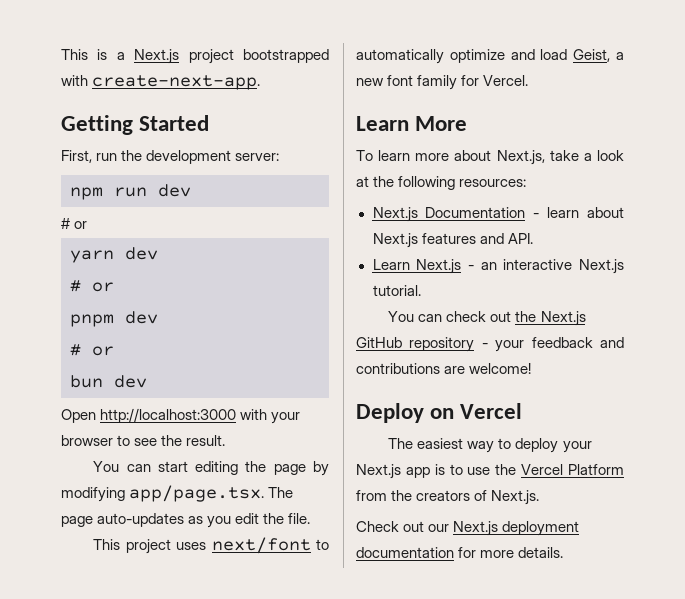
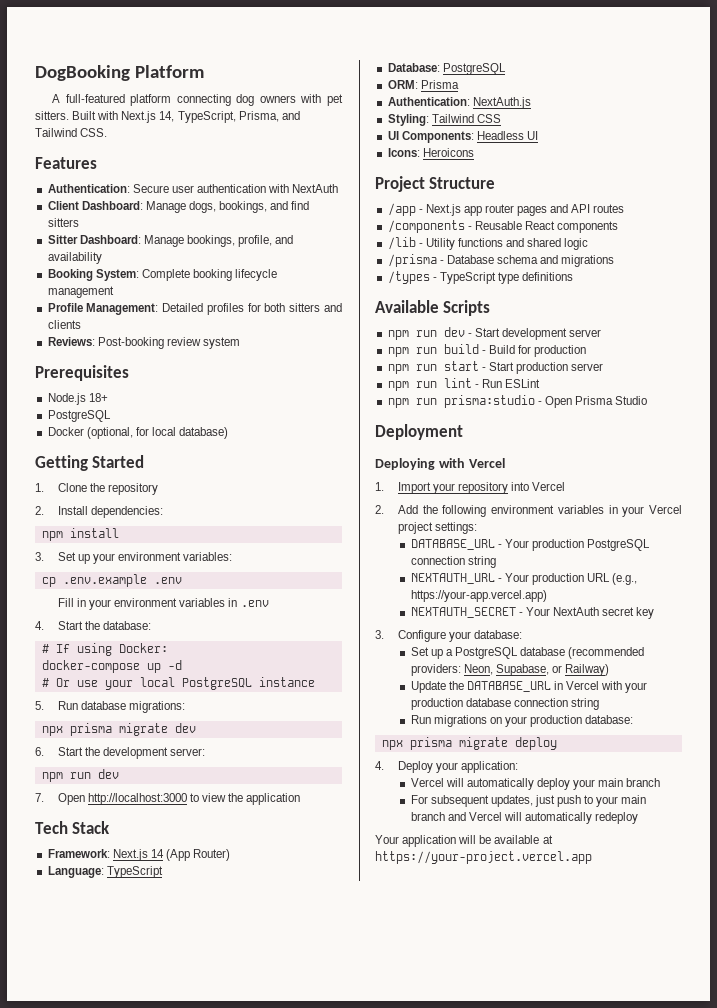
[61,49,329,64] [61,75,261,90] [61,115,210,135] [61,150,118,163] This is a Next.js project bootstrapped with create-next-app. // Getting Started // First, run -> [35,65,205,81] [52,94,343,106] [35,111,300,123] [35,128,108,137] [35,157,97,169] [47,184,339,193] [47,201,310,213] [47,218,79,227] [47,235,294,247] [47,252,102,264] [47,269,278,281] [47,286,114,298] [47,303,342,315] [47,320,81,329] [47,337,240,349] [35,365,129,381] [47,393,108,405] [47,410,111,422] [47,427,229,439] [35,455,145,471] [35,483,159,495] [35,506,163,518] [41,528,119,541] [35,552,233,564] [41,574,182,587] [57,598,269,610] [35,621,152,630] [41,643,168,656] [41,660,182,673] [41,677,315,690] [35,701,186,713] [41,723,196,736] [35,747,83,756] DogBooking Platform // A full-featured platform connecting dog owners with pet sitters. Built with Next.js 14, TypeScript, Prisma, and Tailwind CSS. // Features // Authentication: Secure user authentication with NextAuth // Client Dashboard: Manage dogs, bookings, and find sitters // Sitter Dashboard: Manage bookings, profile, and availability // Booking System: Complete booking lifecycle management // Profile Management: Detailed profiles for both sitters and clients // Reviews: Post-booking review system // Prerequisites // Node.js 18+ // PostgreSQL // Docker (optional, for local database) // Getting Started // 1. Clone the repository // 2. Install dependencies: // npm install // 3. Set up your environment variables: // cp .env.example .env // Fill in your environment variables in .env // 4. Start the database: // # If using Docker: // docker-compose up -d // # Or use your local PostgreSQL instance // 5. Run database migrations: // npx prisma migrate dev // 6. Start
[61,218,88,229] [70,247,158,263] [70,280,114,292] [70,311,158,327] [70,344,114,356] [70,375,147,388] [61,408,301,424] [61,435,226,446] [93,461,329,476] [61,485,294,502] [61,513,311,528] [93,537,329,554] [356,49,624,64] [356,75,529,90] [356,116,468,131] [356,150,624,165] [356,176,527,190] [372,207,624,222] [372,233,533,248] [372,259,624,274] [372,285,421,296] [388,311,586,326] [356,337,624,352] [356,363,532,374] [356,403,523,423] [388,438,592,453] [356,464,624,479] [356,490,540,505] [356,521,580,536] [356,547,564,558] # or // yarn dev // # or // pnpm dev // # or // bun dev // Open http://localhost:3000 with your browser to see the result. // You can start editing the page by modifying app/page.tsx. The page auto-updates as you edit the file. // This project uses next/font to automatically optimize and load Geist, a new font family for Vercel. // Learn More // To learn more about Next.js, take a look at the following resources: // Next.js Documentation - learn about Next.js features and API. // Learn Next.js - an interactive Next.js tutorial. // You can check out the Next.js GitHub repository - your feedback and contributions are welcome! // Deploy on Vercel // The easiest way to deploy your Next.js app is to use the Vercel Platform from the creators of Next.js. // Check out our Next.js deployment documentation for more details. -> [35,793,301,805] [35,821,111,834] [47,849,231,861] [47,866,163,878] [387,63,506,75] [387,80,459,89] [387,97,531,109] [387,114,501,126] [387,131,538,143] [387,148,474,157] [375,176,496,192] [387,203,625,216] [387,220,619,233] [387,237,589,250] [387,254,615,267] [387,271,574,284] [375,300,491,316] [387,327,602,340] [387,344,587,357] [387,361,604,374] [387,378,540,391] [387,395,648,408] [375,424,463,440] [375,458,505,470] [375,482,566,494] [375,505,682,517] [397,522,477,534] [410,539,650,551] [410,556,496,568] [410,573,638,585] [410,590,547,602] [410,607,655,619] [375,630,523,642] [410,647,645,659] [410,664,609,676] [410,681,648,693] [410,698,599,710] [410,715,634,727] [381,737,557,750] [375,761,519,773] [410,778,661,790] [410,795,647,807] [410,812,639,824] [375,835,553,847] [375,851,592,864] 7. Open http://localhost:3000 to view the application // Tech Stack // Framework: Next.js 14 (App Router) // Language: TypeScript // Database: PostgreSQL // ORM: Prisma // Authentication: NextAuth.js // Styling: Tailwind CSS // UI Components: Headless UI // Icons: Heroicons // Project Structure // /app - Next.js app router pages and API routes // /components - Reusable React components // /lib - Utility functions and shared logic // /prisma - Database schema and migrations // /types - TypeScript type definitions // Available Scripts // npm run dev - Start development server // npm run build - Build for production // npm run start - Start production server // npm run lint - Run ESLint // npm run prisma:studio - Open Prisma Studio // Deployment // Deploying with Vercel // 1. Import your repository into Vercel // 2. Add the following environment variables in your Vercel project settings: // DATABASE_URL - Your production PostgreSQL connection string // NEXTAUTH_URL - Your production URL (e.g., https://your-app.vercel.app) // NEXTAUTH_SECRET - Your NextAuth secret key // 3. Configure your database: // Set up a PostgreSQL database (recommended providers: Neon, Supabase, or Railway) // Update the DATABASE_URL in Vercel with your production database connection string // Run migrations on your production database: // npx prisma migrate deploy // 4. Deploy your application: // Vercel will automatically deploy your main branch // For subsequent updates, just push to your main branch and Vercel will automatically redeploy // Your application will be available at https://your-project.vercel.app

